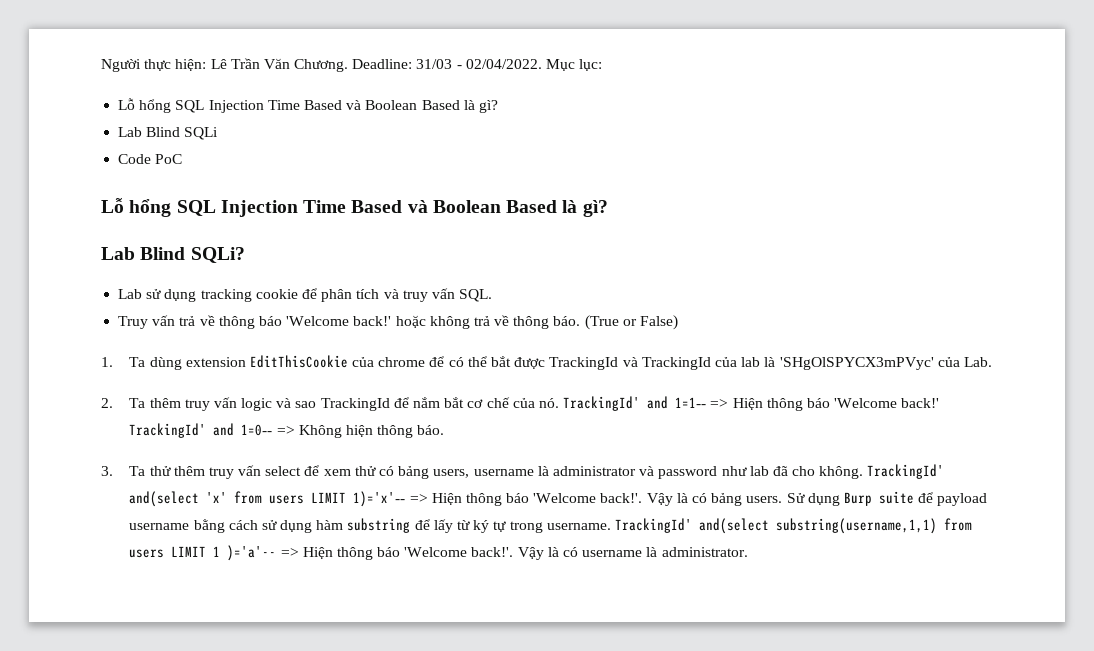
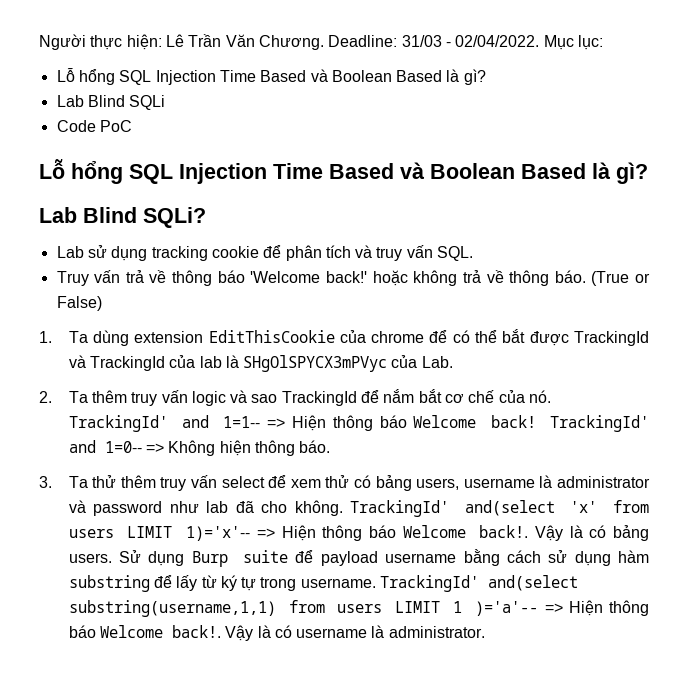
[779,357,934,370] 'SHgOlSPYCX3mPVyc' -> [243,355,388,372] SHgOlSPYCX3mPVyc
[834,398,940,408] 'Welcome back!' -> [413,415,536,428] Welcome back!
[533,493,643,503] 'Welcome back!'. -> [402,525,529,538] Welcome back!.
[404,547,514,557] 'Welcome back!'. -> [99,625,221,638] Welcome back!.

